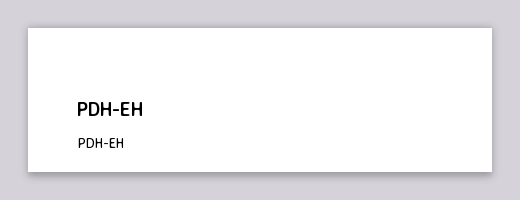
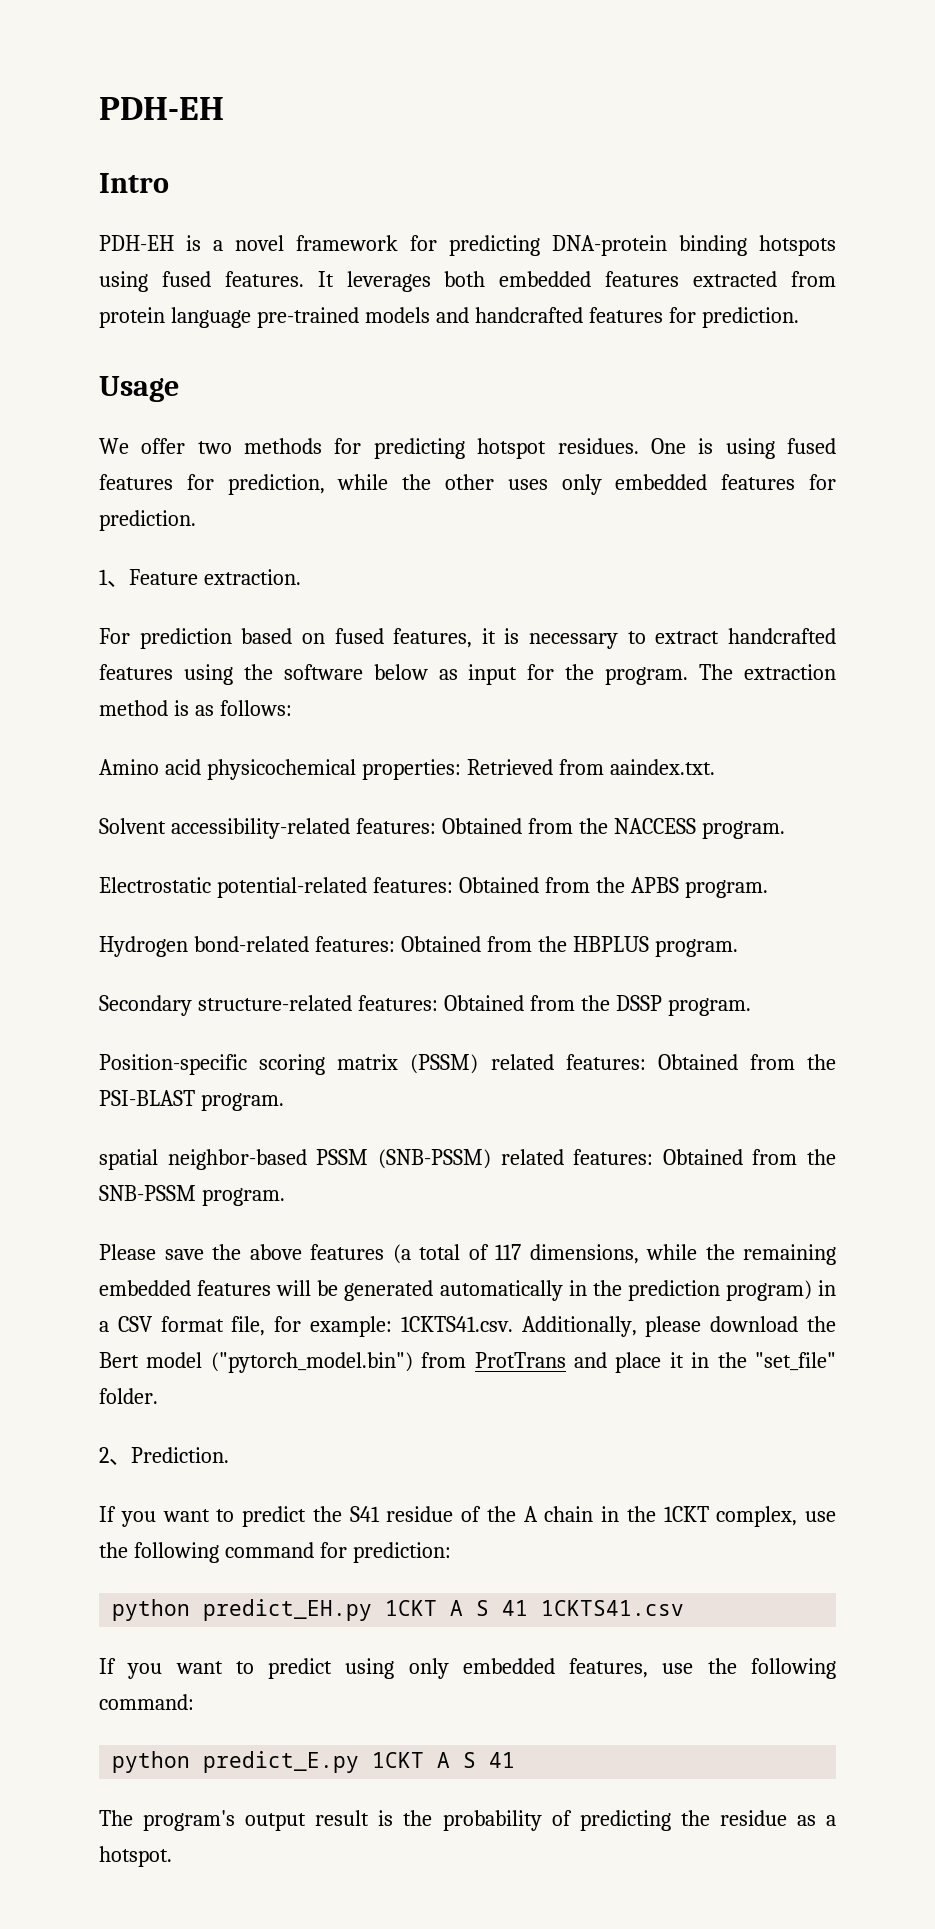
[77,102,143,116] [77,138,124,148] PDH-EH // PDH-EH -> [99,97,224,120] [99,173,169,193] [99,235,836,256] [99,271,837,292] [99,307,799,328] [99,376,179,402] [99,438,837,459] [99,474,836,495] [99,510,196,531] [99,569,301,587] [99,628,836,649] [99,664,836,685] [99,700,292,716] [99,759,715,780] [99,818,785,839] [99,877,768,898] [99,936,738,957] [99,995,751,1016] [99,1054,836,1075] [99,1090,284,1111] [99,1149,836,1170] [99,1185,285,1206] [99,1244,836,1265] [99,1280,837,1301] [99,1316,836,1337] [99,1352,836,1373] [99,1388,158,1404] [99,1447,229,1465] [99,1506,836,1527] [99,1542,451,1563] [112,1599,685,1621] [99,1658,836,1679] [99,1694,194,1710] [112,1751,516,1773] [99,1810,836,1831] [99,1846,172,1867] PDH-EH // Intro // PDH-EH is a novel framework for predicting DNA-protein binding hotspots using fused features. It leverages both embedded features extracted from protein language pre-trained models and handcrafted features for prediction. // Usage // We offer two methods for predicting hotspot residues. One is using fused features for prediction, while the other uses only embedded features for prediction. // 1、Feature extraction. // For prediction based on fused features, it is necessary to extract handcrafted features using the software below as input for the program. The extraction method is as follows: // Amino acid physicochemical properties: Retrieved from aaindex.txt. // Solvent accessibility-related features: Obtained from the NACCESS program. // Electrostatic potential-related features: Obtained from the APBS program. // Hydrogen bond-related features: Obtained from the HBPLUS program. // Secondary structure-related features: Obtained from the DSSP program. // Position-specific scoring matrix (PSSM) related features: Obtained from the PSI-BLAST program. // spatial neighbor-based PSSM (SNB-PSSM) related features: Obtained from the SNB-PSSM program. // Please save the above features (a total of 117 dimensions, while the remaining embedded features will be generated automatically in the prediction program) in a CSV format file, for example: 1CKTS41.csv. Additionally, please download the Bert model ("pytorch_model.bin") from ProtTrans and place it in the "set_file" folder. // 2、Prediction. // If you want to predict the S41 residue of the A chain in the 1CKT complex, use the following command for prediction: // python predict_EH.py 1CKT A S 41 1CKTS41.csv // If you want to predict using only embedded features, use the following command: // python predict_E.py 1CKT A S 41 // The program's output result is the probability of predicting the residue as a hotspot.

